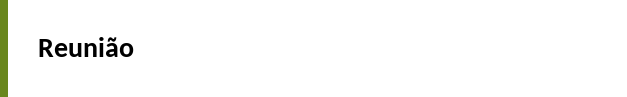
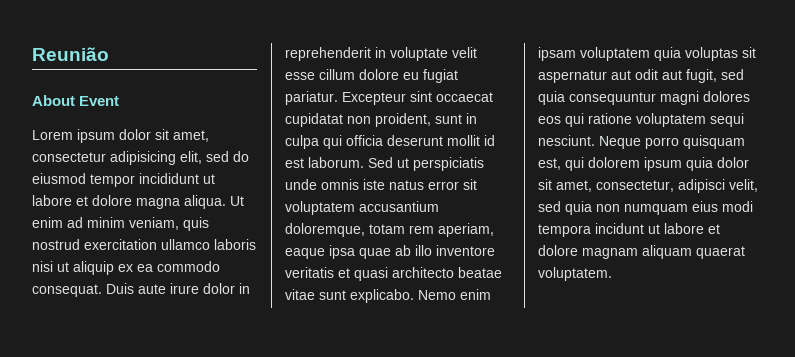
(134, 47) none -> [32,95,120,106] [32,129,209,143] [32,151,249,165] [32,173,215,187] [32,195,244,209] [32,217,209,231] [32,239,256,250] [32,261,220,275] [32,283,250,297] [285,47,477,61] [285,69,458,83] [285,91,493,105] [285,113,477,127] [285,135,495,149] [285,157,484,171] [285,179,477,190] [285,201,439,215] [285,223,494,237] [285,245,495,259] [285,267,502,281] [285,289,491,303] [538,47,756,61] [538,69,744,83] [538,91,750,105] [538,113,744,127] [538,135,745,149] [538,157,749,171] [538,179,758,193] [538,201,753,215] [538,223,720,237] [538,245,745,259] [538,267,612,281] // About Event // Lorem ipsum dolor sit amet, consectetur adipisicing elit, sed do eiusmod tempor incididunt ut labore et dolore magna aliqua. Ut enim ad minim veniam, quis nostrud exercitation ullamco laboris nisi ut aliquip ex ea commodo consequat. Duis aute irure dolor in reprehenderit in voluptate velit esse cillum dolore eu fugiat pariatur. Excepteur sint occaecat cupidatat non proident, sunt in culpa qui officia deserunt mollit id est laborum. Sed ut perspiciatis unde omnis iste natus error sit voluptatem accusantium doloremque, totam rem aperiam, eaque ipsa quae ab illo inventore veritatis et quasi architecto beatae vitae sunt explicabo. Nemo enim ipsam voluptatem quia voluptas sit aspernatur aut odit aut fugit, sed quia consequuntur magni dolores eos qui ratione voluptatem sequi nesciunt. Neque porro quisquam est, qui dolorem ipsum quia dolor sit amet, consectetur, adipisci velit, sed quia non numquam eius modi tempora incidunt ut labore et dolore magnam aliquam quaerat voluptatem.

